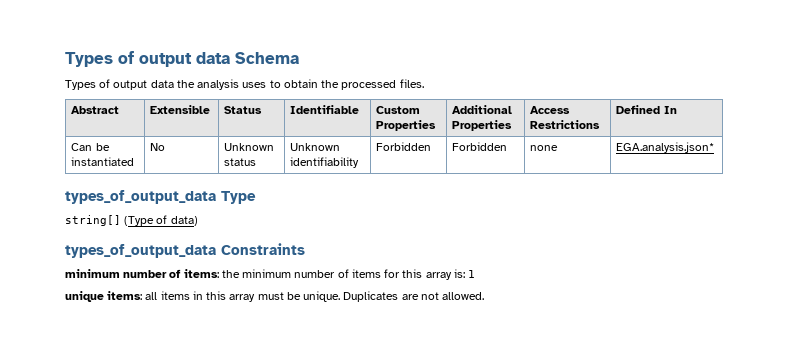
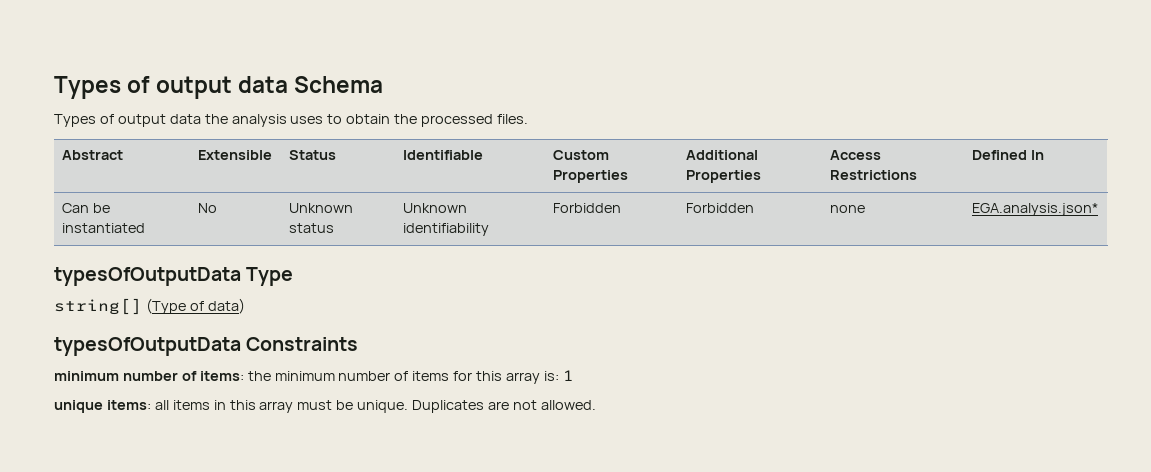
[65,190,216,204] types_of_output_data -> [54,267,241,286] typesOfOutputData
[65,244,216,258] types_of_output_data -> [54,337,241,356] typesOfOutputData

